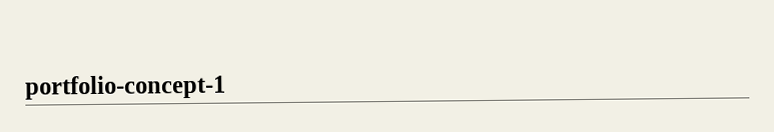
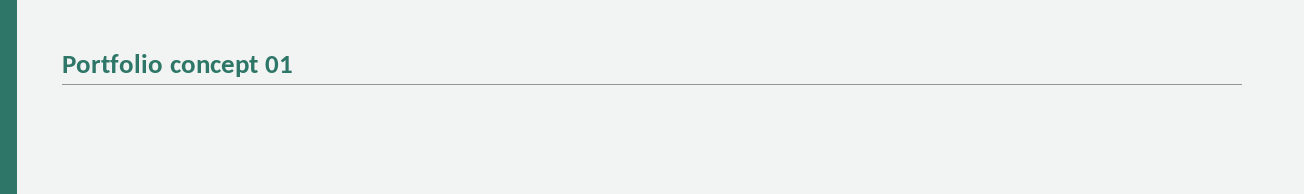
[25,74,226,100] portfolio-concept-1 -> [62,54,294,77] Portfolio concept 01

